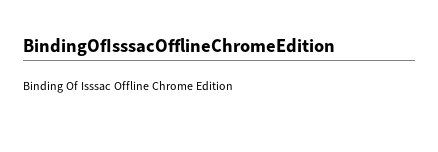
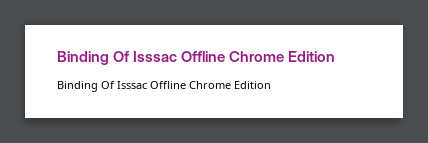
[23,38,335,56] BindingOfIsssacOfflineChromeEdition -> [57,51,336,65] Binding Of Isssac Offline Chrome Edition

